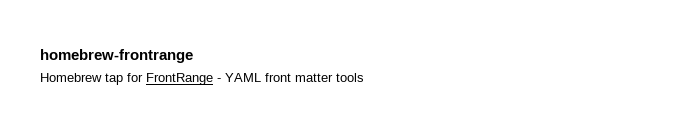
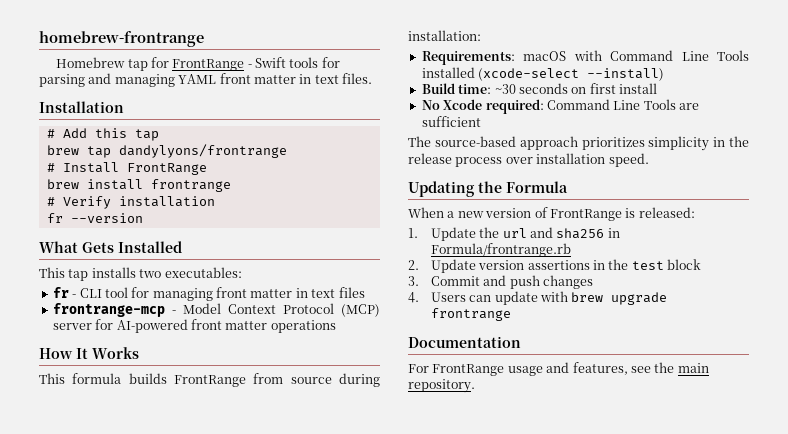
[225,73,364,82] YAML front matter tools -> [255,57,340,68] [39,73,372,87] [39,101,124,113] [46,128,159,141] [46,144,287,158] [46,162,207,175] [46,179,231,192] [46,196,215,209] [46,213,143,223] [39,241,182,253] [39,267,242,281] [52,287,365,301] [52,303,381,317] [52,319,336,333] [39,347,139,359] [39,373,380,387] [408,30,481,41] [421,50,749,65] [421,67,665,81] [421,83,657,94] [421,99,699,114] [421,116,481,127] [408,136,749,151] [408,153,649,167] [408,181,568,197] [408,207,695,221] [408,227,620,241] [430,243,571,257] [408,259,702,273] [408,275,593,289] [408,291,668,305] [430,308,511,321] [408,336,521,348] [408,362,709,376] [408,379,475,393] Swift tools for parsing and managing YAML front matter in text files. // Installation // # Add this tap // brew tap dandylyons/frontrange // # Install FrontRange // brew install frontrange // # Verify installation // fr --version // What Gets Installed // This tap installs two executables: // fr - CLI tool for managing front matter in text files // frontrange-mcp - Model Context Protocol (MCP) server for AI-powered front matter operations // How It Works // This formula builds FrontRange from source during installation: // Requirements: macOS with Command Line Tools installed (xcode-select --install) // Build time: ~30 seconds on first install // No Xcode required: Command Line Tools are sufficient // The source-based approach prioritizes simplicity in the release process over installation speed. // Updating the Formula // When a new version of FrontRange is released: // 1. Update the url and sha256 in Formula/frontrange.rb // 2. Update version assertions in the test block // 3. Commit and push changes // 4. Users can update with brew upgrade frontrange // Documentation // For FrontRange usage and features, see the main repository.

